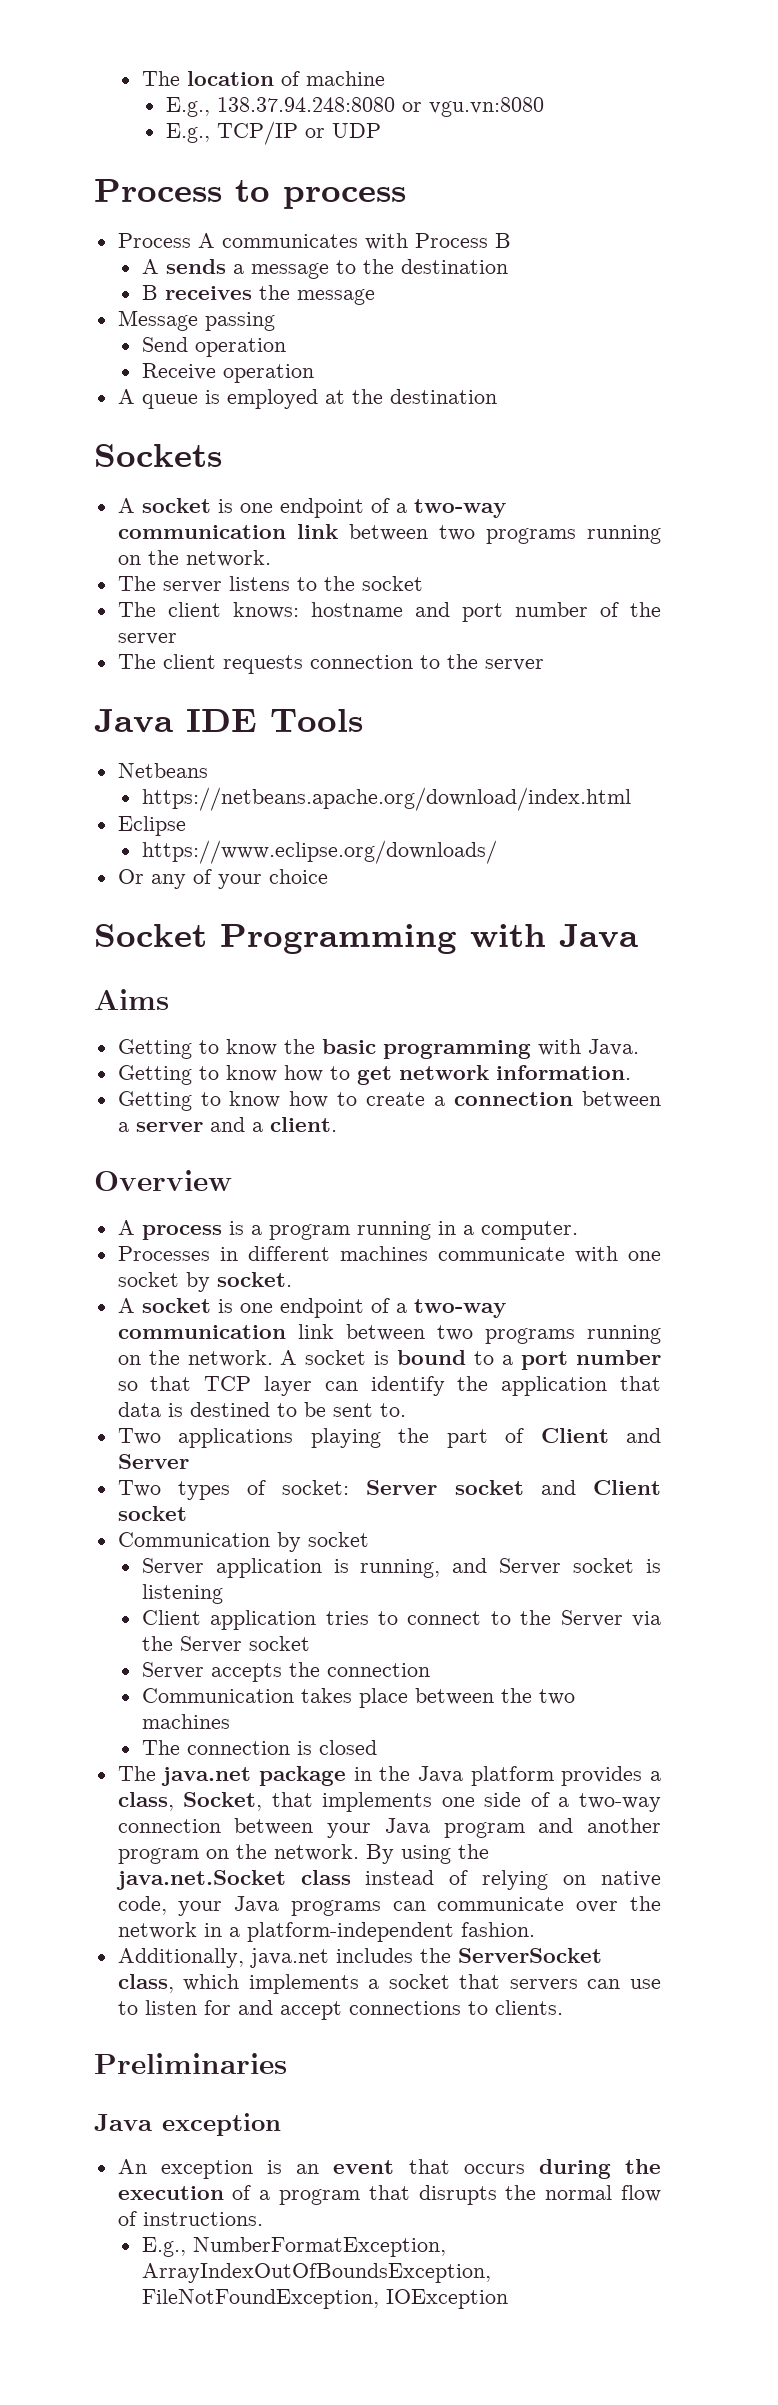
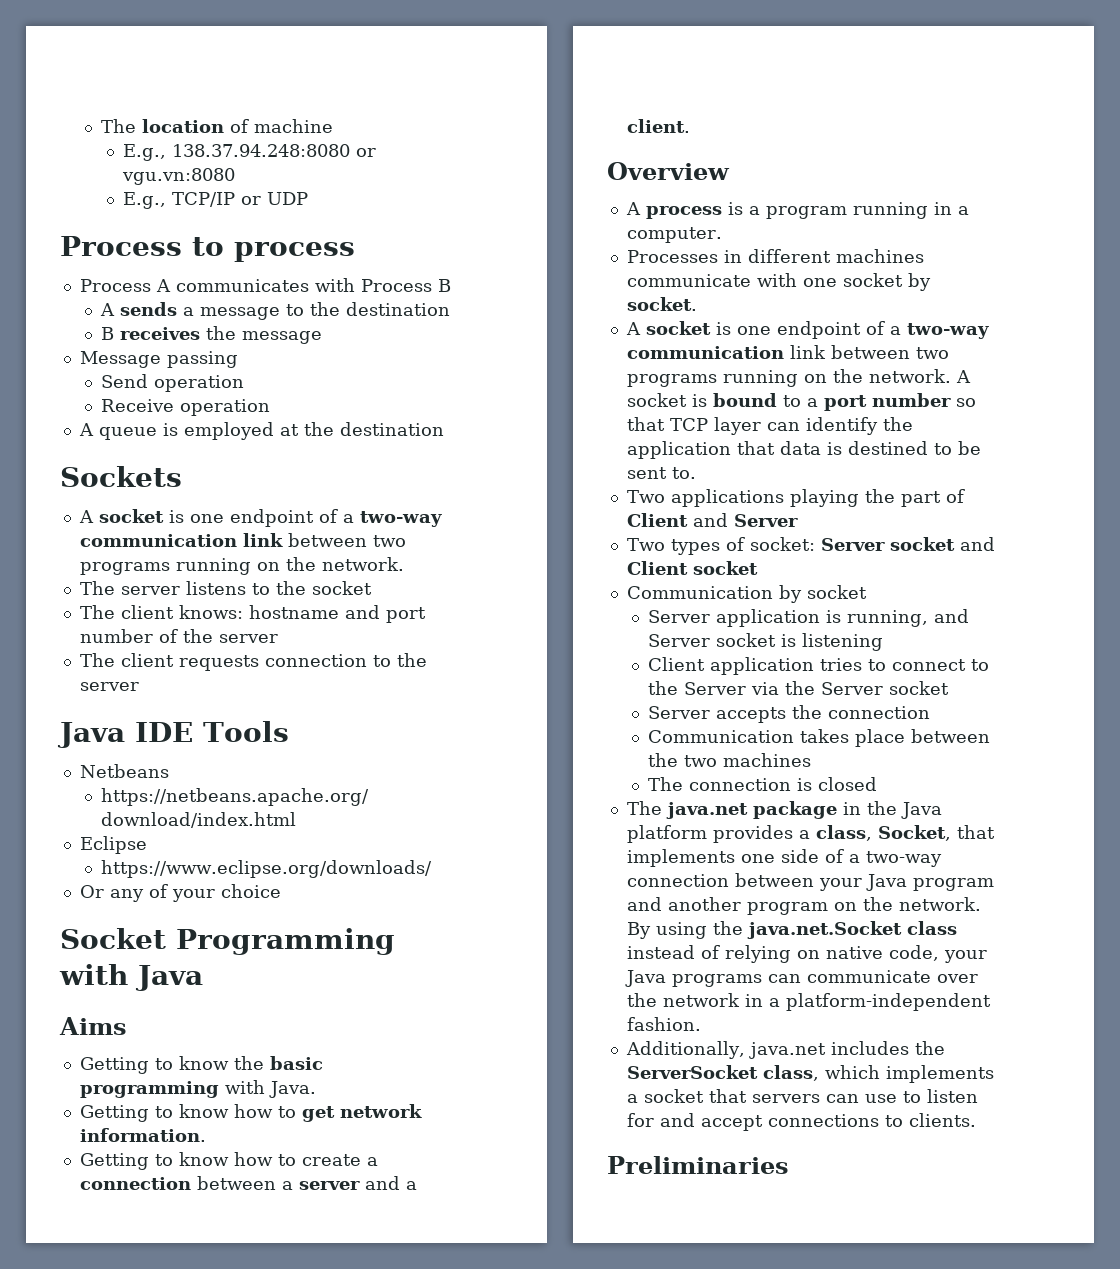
[94,2113,281,2136] [117,2159,661,2179] [117,2185,661,2205] [117,2211,263,2226] [141,2237,446,2257] [141,2263,491,2283] [141,2289,508,2309] // Java exception // An exception is an event that occurs during the execution of a program that disrupts the normal flow of instructions. // E.g., NumberFormatException, ArrayIndexOutOfBoundsException, FileNotFoundException, IOException -> (789, 1165) none

